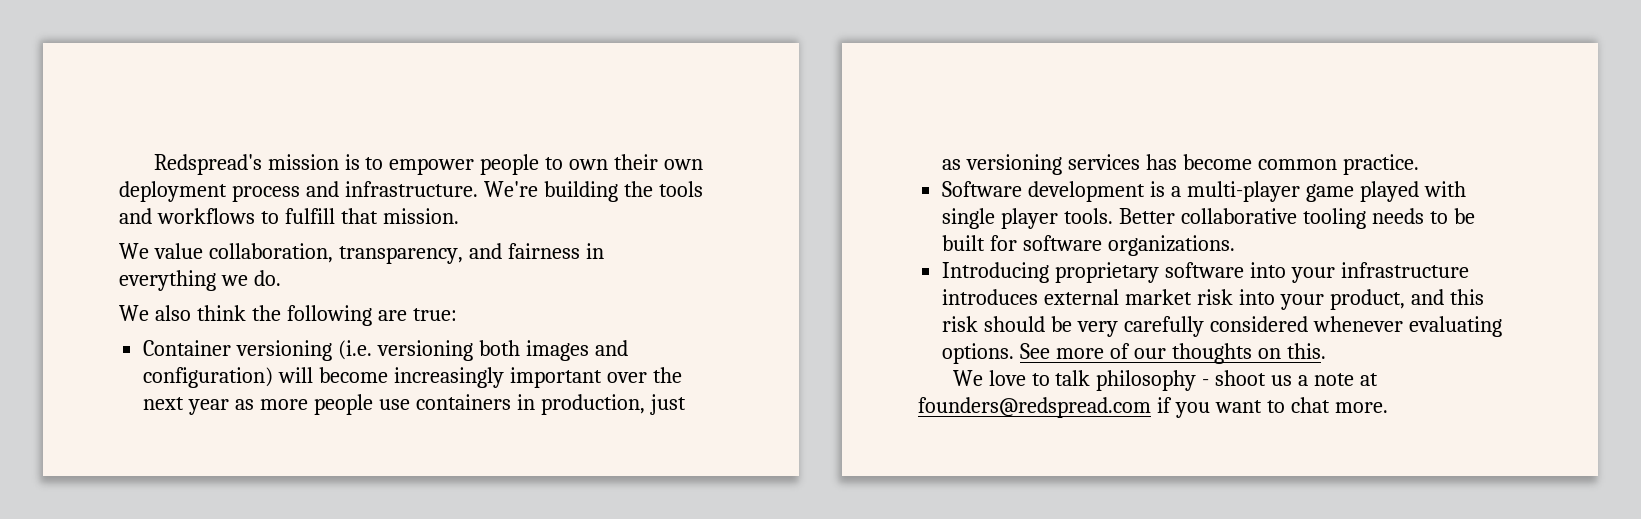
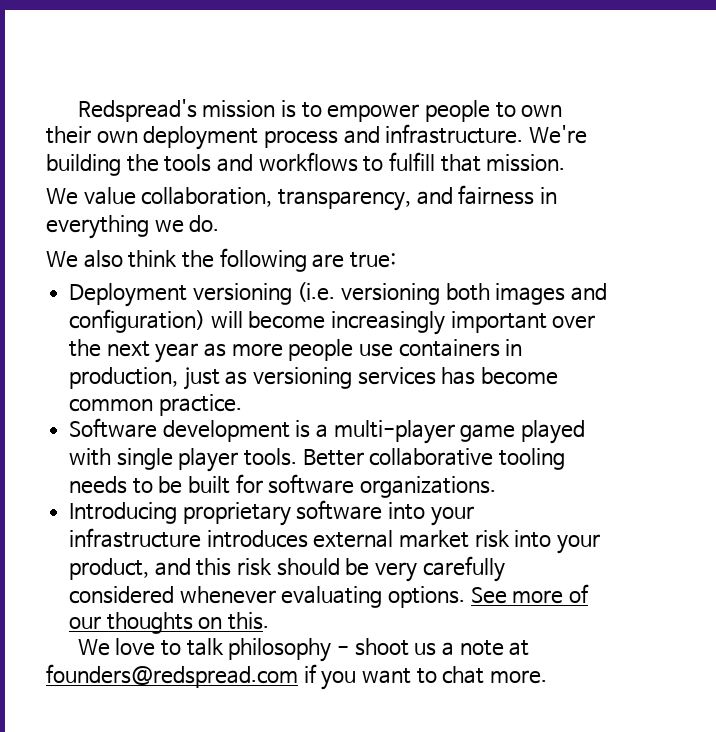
[143,340,232,356] Container -> [69,283,188,307] Deployment

